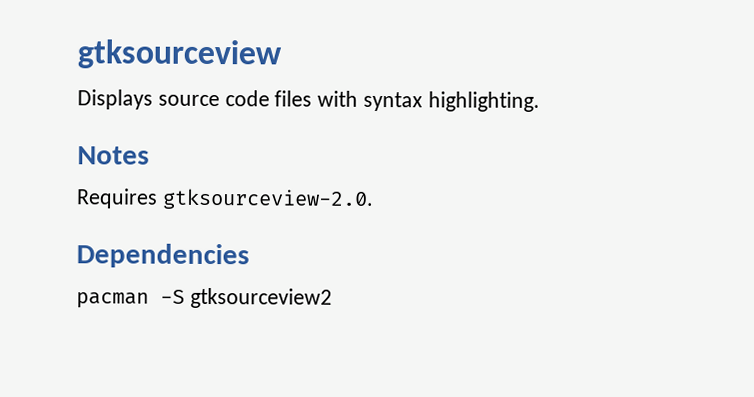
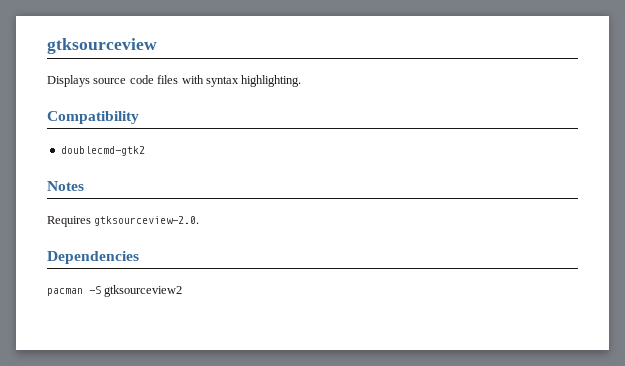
(540, 101) none -> [47,111,139,124] [60,146,145,156] // Compatibility // doublecmd-gtk2

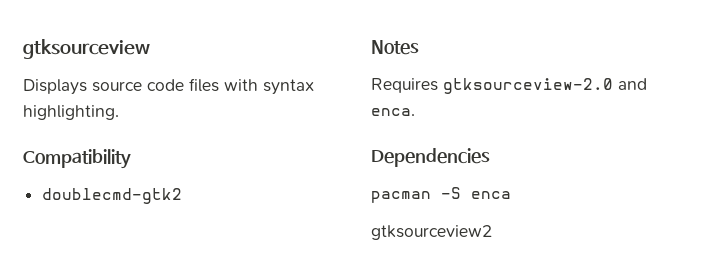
[94,216,200,226] gtksourceview-2.0. -> [443,78,647,94] [371,108,415,116] gtksourceview-2.0 and enca.
(101, 290) none -> [471,191,511,199] enca //

